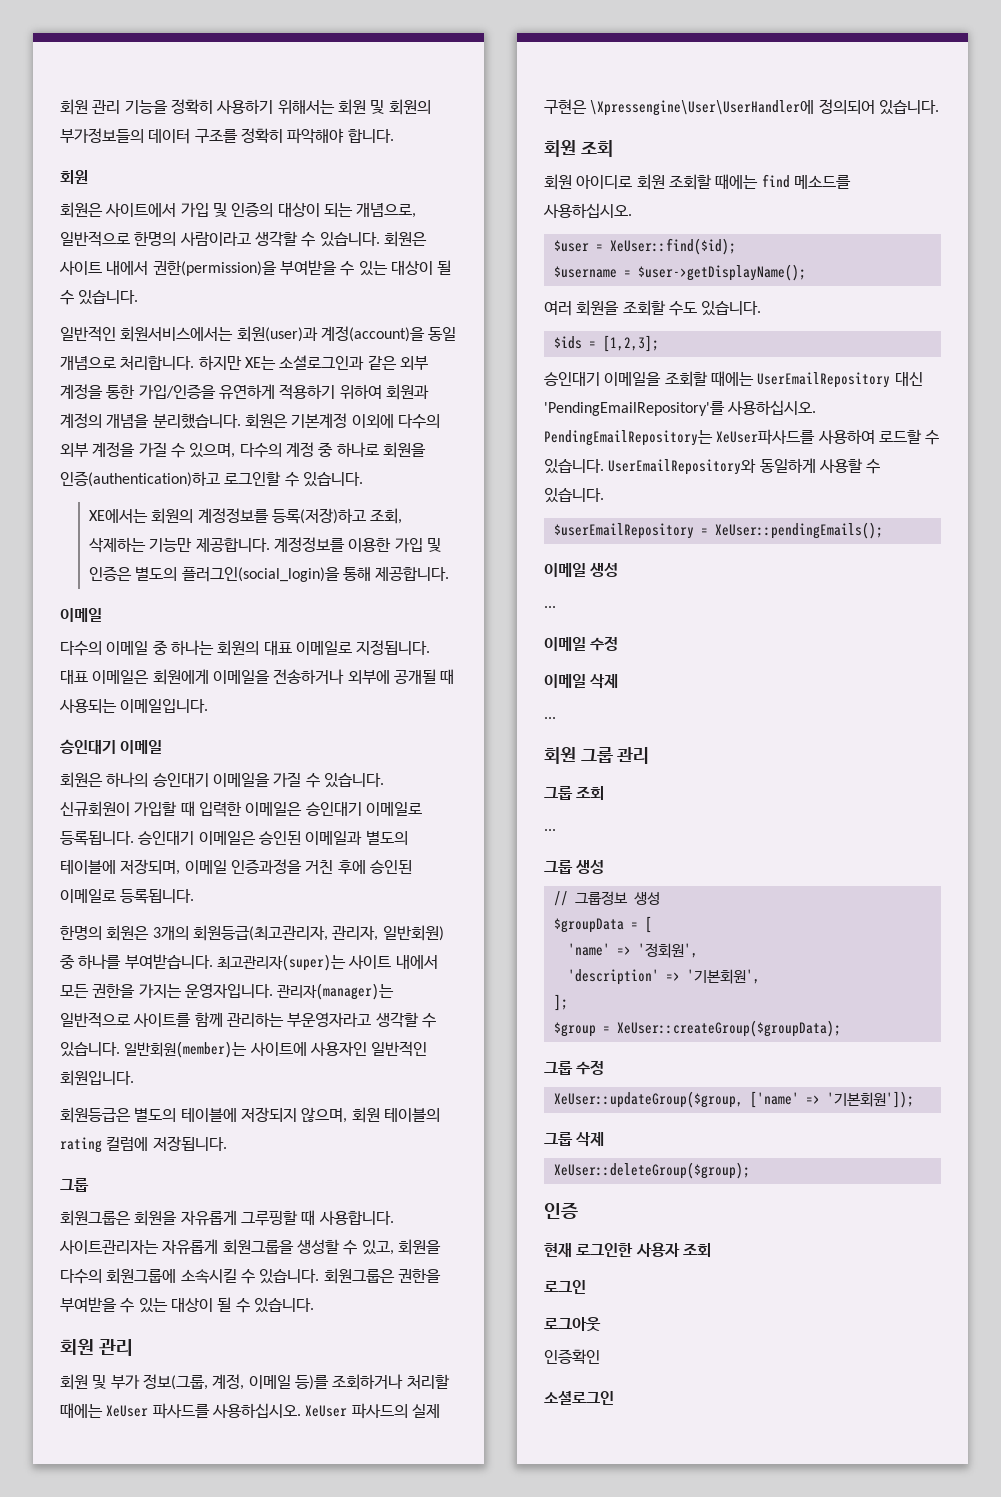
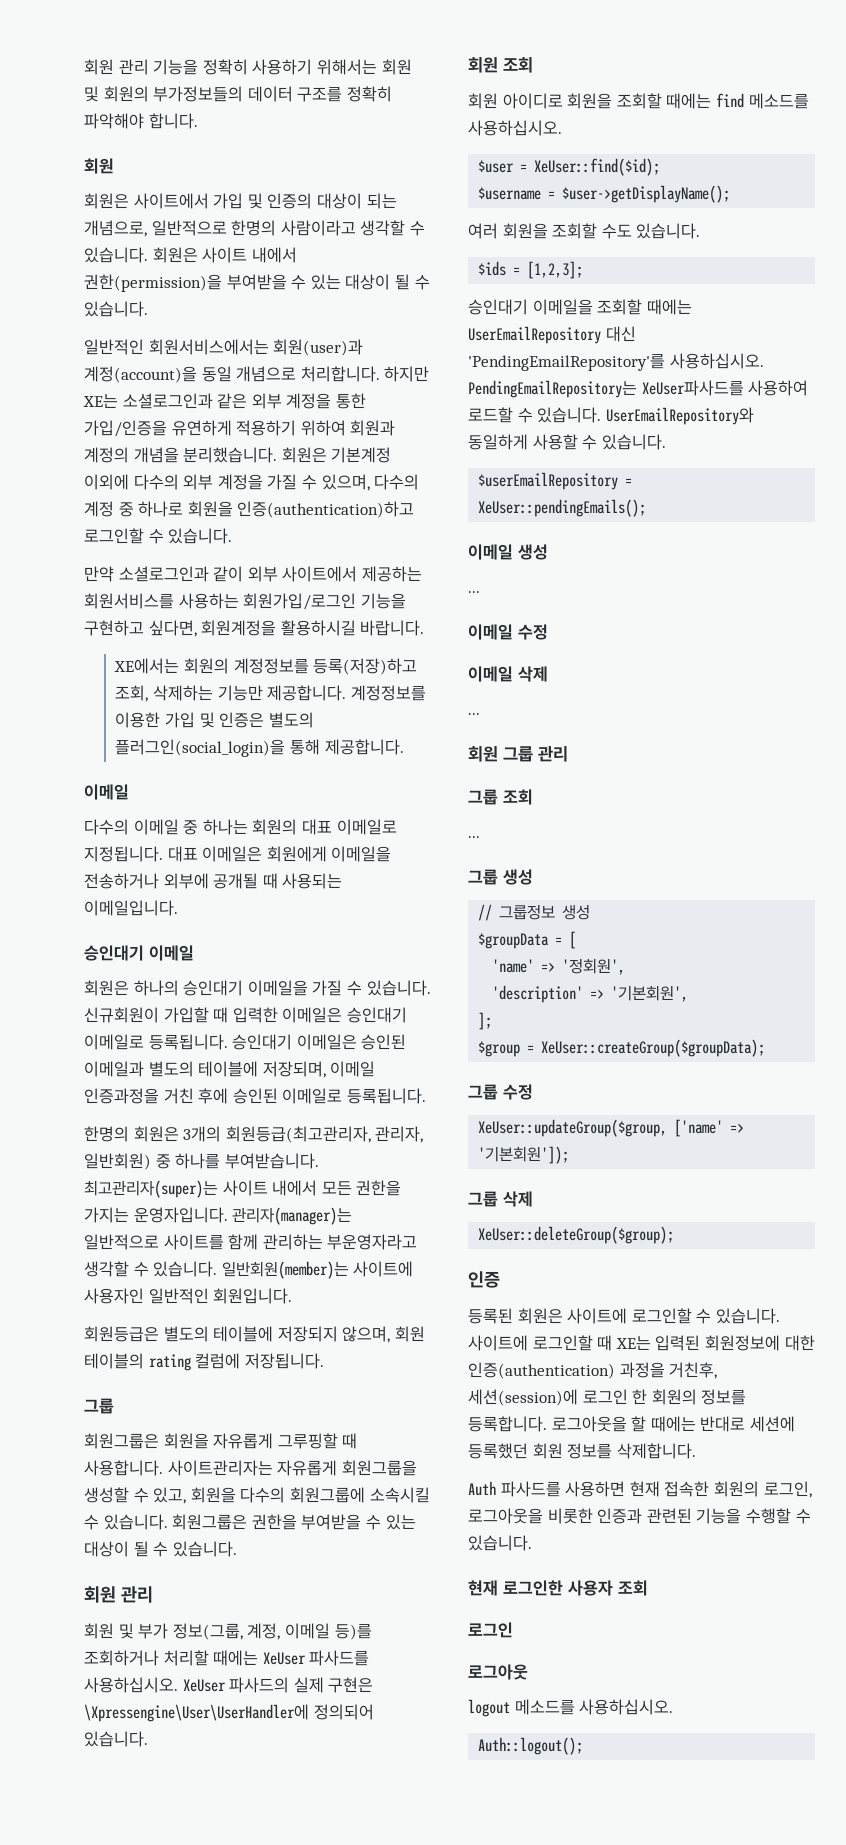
(363, 479) none -> [84,566,422,582] [84,593,406,610] [84,620,425,637] // 만약 소셜로그인과 같이 외부 사이트에서 제공하는 회원서비스를 사용하는 회원가입/로그인 기능을 구현하고 싶다면, 회원계정을 활용하시길 바랍니다.
[636,174,665,190] 회원 -> [567,93,613,109] 회원을
(578, 1210) none -> [468,1308,780,1324] [468,1335,815,1351] [468,1362,718,1379] [468,1389,747,1406] [468,1416,795,1432] [468,1443,696,1459] [468,1481,812,1498] [468,1508,811,1524] [468,1535,532,1551] // 등록된 회원은 사이트에 로그인할 수 있습니다. 사이트에 로그인할 때 XE는 입력된 회원정보에 대한 인증(authentication) 과정을 거친후, 세션(session)에 로그인 한 회원의 정보를 등록합니다. 로그아웃을 할 때에는 반대로 세션에 등록했던 회원 정보를 삭제합니다. // Auth 파사드를 사용하면 현재 접속한 회원의 로그인, 로그아웃을 비롯한 인증과 관련된 기능을 수행할 수 있습니다.
[544,1349,600,1364] [544,1391,614,1405] 인증확인 // 소셜로그인 -> [468,1699,674,1717] [478,1737,584,1755] logout 메소드를 사용하십시오. // Auth::logout();

